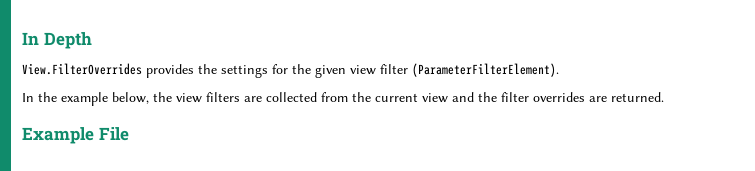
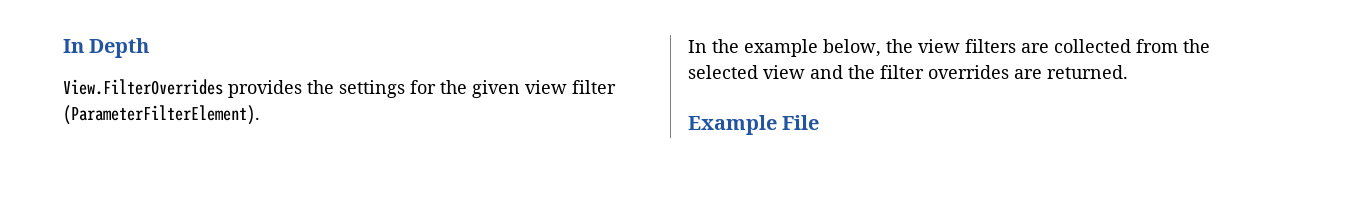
[375,93,418,102] current -> [688,65,758,79] selected

